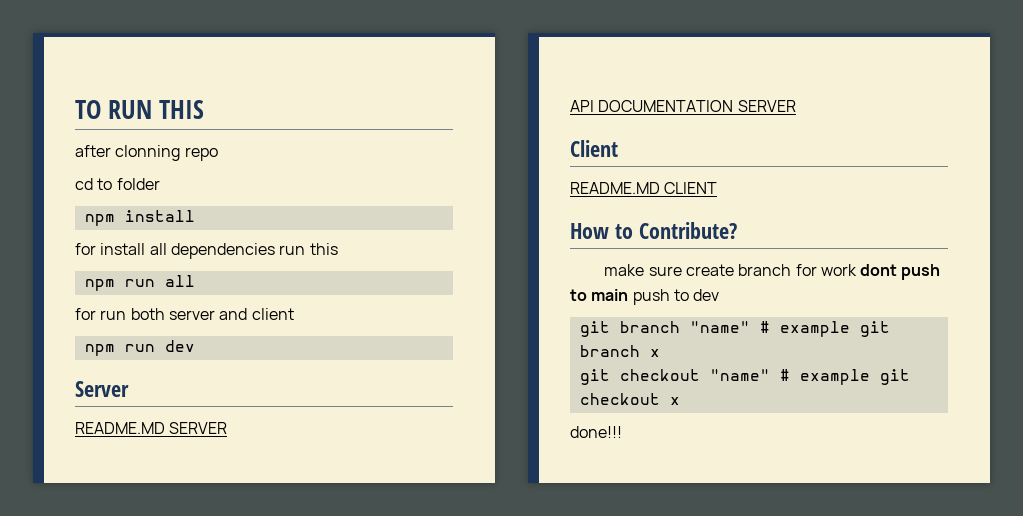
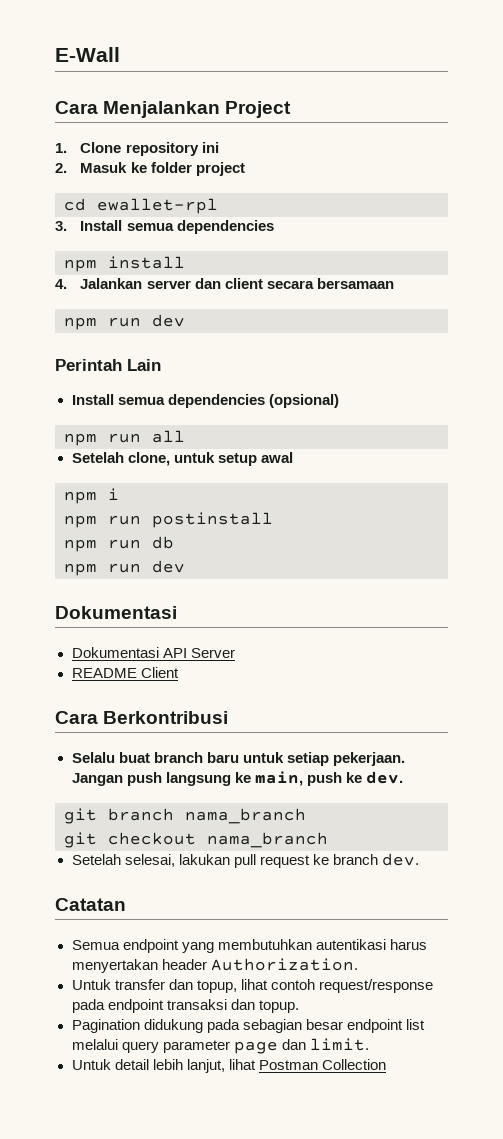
[75,100,204,119] [75,145,218,161] [75,178,160,190] [84,210,195,226] [75,243,338,259] [84,275,195,291] [75,308,294,320] [84,340,195,356] [75,381,129,397] [75,422,228,434] [570,100,796,112] [570,140,618,157] [570,182,718,194] [570,222,737,239] [604,264,941,280] [570,289,720,305] [579,321,890,337] [579,345,660,357] [579,369,910,385] [579,393,680,405] [570,426,622,438] TO RUN THIS // after clonning repo // cd to folder // npm install // for install all dependencies run this // npm run all // for run both server and client // npm run dev // Server // README.MD SERVER // API DOCUMENTATION SERVER // Client // README.MD CLIENT // How to Contribute? // make sure create branch for work dont push to main push to dev // git branch "name" # example git branch x // git checkout "name" # example git checkout x // done!!! -> [55,47,120,62] [55,101,292,118] [55,142,219,156] [55,162,245,176] [64,198,218,214] [55,220,274,234] [64,256,185,272] [55,278,394,289] [64,314,185,330] [55,359,161,371] [71,394,339,408] [64,430,185,446] [71,452,293,466] [64,488,119,504] [64,512,273,528] [64,536,174,552] [64,560,185,576] [55,606,177,619] [71,647,235,658] [71,667,179,678] [55,711,229,724] [71,752,405,766] [71,771,403,786] [64,808,306,824] [64,832,328,848] [71,853,419,868] [55,898,126,911] [71,939,427,953] [71,958,358,973] [71,979,433,993] [71,999,299,1013] [71,1019,425,1033] [71,1038,369,1054] [71,1059,386,1073] E-Wall // Cara Menjalankan Project // 1. Clone repository ini // 2. Masuk ke folder project // cd ewallet-rpl // 3. Install semua dependencies // npm install // 4. Jalankan server dan client secara bersamaan // npm run dev // Perintah Lain // Install semua dependencies (opsional) // npm run all // Setelah clone, untuk setup awal // npm i // npm run postinstall // npm run db // npm run dev // Dokumentasi // Dokumentasi API Server // README Client // Cara Berkontribusi // Selalu buat branch baru untuk setiap pekerjaan. Jangan push langsung ke main, push ke dev. // git branch nama_branch // git checkout nama_branch // Setelah selesai, lakukan pull request ke branch dev. // Catatan // Semua endpoint yang membutuhkan autentikasi harus menyertakan header Authorization. // Untuk transfer dan topup, lihat contoh request/response pada endpoint transaksi dan topup. // Pagination didukung pada sebagian besar endpoint list melalui query parameter page dan limit. // Untuk detail lebih lanjut, lihat Postman Collection

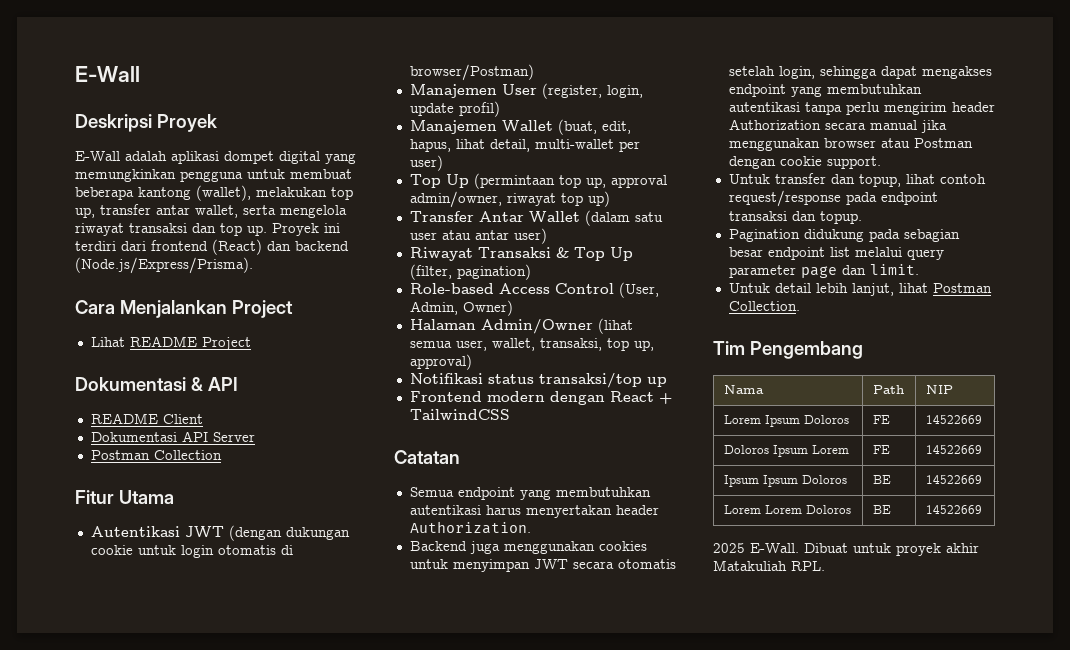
[55,101,292,118] [55,142,219,156] [55,162,245,176] [64,198,218,214] [55,220,274,234] [64,256,185,272] [55,278,394,289] [64,314,185,330] [55,359,161,371] [71,394,339,408] [64,430,185,446] [71,452,293,466] [64,488,119,504] [64,512,273,528] [64,536,174,552] [64,560,185,576] [55,606,177,619] [71,647,235,658] [71,667,179,678] [55,711,229,724] [71,752,405,766] [71,771,403,786] [64,808,306,824] [64,832,328,848] [71,853,419,868] Cara Menjalankan Project // 1. Clone repository ini // 2. Masuk ke folder project // cd ewallet-rpl // 3. Install semua dependencies // npm install // 4. Jalankan server dan client secara bersamaan // npm run dev // Perintah Lain // Install semua dependencies (opsional) // npm run all // Setelah clone, untuk setup awal // npm i // npm run postinstall // npm run db // npm run dev // Dokumentasi // Dokumentasi API Server // README Client // Cara Berkontribusi // Selalu buat branch baru untuk setiap pekerjaan. Jangan push langsung ke main, push ke dev. // git branch nama_branch // git checkout nama_branch // Setelah selesai, lakukan pull request ke branch dev. -> [75,114,217,132] [75,151,356,164] [75,169,352,182] [75,185,353,201] [75,204,347,218] [75,223,340,236] [75,239,349,255] [75,257,253,274] [75,300,293,318] [90,336,251,350] [75,377,238,391] [90,413,203,424] [90,431,255,442] [90,450,222,460] [75,490,174,504] [90,525,350,541] [90,545,293,558] [409,64,534,81] [409,83,643,99] [409,101,500,117] [409,119,631,135] [409,139,640,152] [409,155,443,171] [409,173,667,189] [409,191,610,208] [409,210,663,226] [409,228,547,244] [409,247,633,261] [409,264,531,280] [409,282,659,298] [409,300,513,316] [409,318,633,334] [409,338,654,351] [409,354,472,370] [409,373,667,388] [409,391,672,405] [409,409,510,420] Deskripsi Proyek // E-Wall adalah aplikasi dompet digital yang memungkinkan pengguna untuk membuat beberapa kantong (wallet), melakukan top up, transfer antar wallet, serta mengelola riwayat transaksi dan top up. Proyek ini terdiri dari frontend (React) dan backend (Node.js/Express/Prisma). // Cara Menjalankan Project // Lihat README Project // Dokumentasi & API // README Client // Dokumentasi API Server // Postman Collection // Fitur Utama // Autentikasi JWT (dengan dukungan cookie untuk login otomatis di browser/Postman) // Manajemen User (register, login, update profil) // Manajemen Wallet (buat, edit, hapus, lihat detail, multi-wallet per user) // Top Up (permintaan top up, approval admin/owner, riwayat top up) // Transfer Antar Wallet (dalam satu user atau antar user) // Riwayat Transaksi & Top Up (filter, pagination) // Role-based Access Control (User, Admin, Owner) // Halaman Admin/Owner (lihat semua user, wallet, transaksi, top up, approval) // Notifikasi status transaksi/top up // Frontend modern dengan React + TailwindCSS
(358, 964) none -> [409,541,647,554] [409,559,676,572] [728,66,992,79] [728,84,922,97] [728,102,995,115] [728,119,947,133] [728,138,973,151] [728,156,881,169] // Backend juga menggunakan cookies untuk menyimpan JWT secara otomatis setelah login, sehingga dapat mengakses endpoint yang membutuhkan autentikasi tanpa perlu mengirim header Authorization secara manual jika menggunakan browser atau Postman dengan cookie support.
[321,1059,386,1070] Collection -> [728,301,800,311] [713,341,863,359] [723,385,764,394] [872,385,904,394] [925,385,953,394] [723,415,849,427] [872,415,890,424] [925,415,982,424] [723,445,849,457] [872,445,890,454] [925,445,982,454] [723,475,847,487] [872,475,891,484] [925,475,982,484] [723,505,851,514] [872,505,891,514] [925,505,982,514] [713,543,979,556] [713,560,825,571] Collection. // Tim Pengembang // Nama | Path | NIP // Lorem Ipsum Doloros | FE | 14522669 // Doloros Ipsum Lorem | FE | 14522669 // Ipsum Ipsum Doloros | BE | 14522669 // Lorem Lorem Doloros | BE | 14522669 // 2025 E-Wall. Dibuat untuk proyek akhir Matakuliah RPL.

